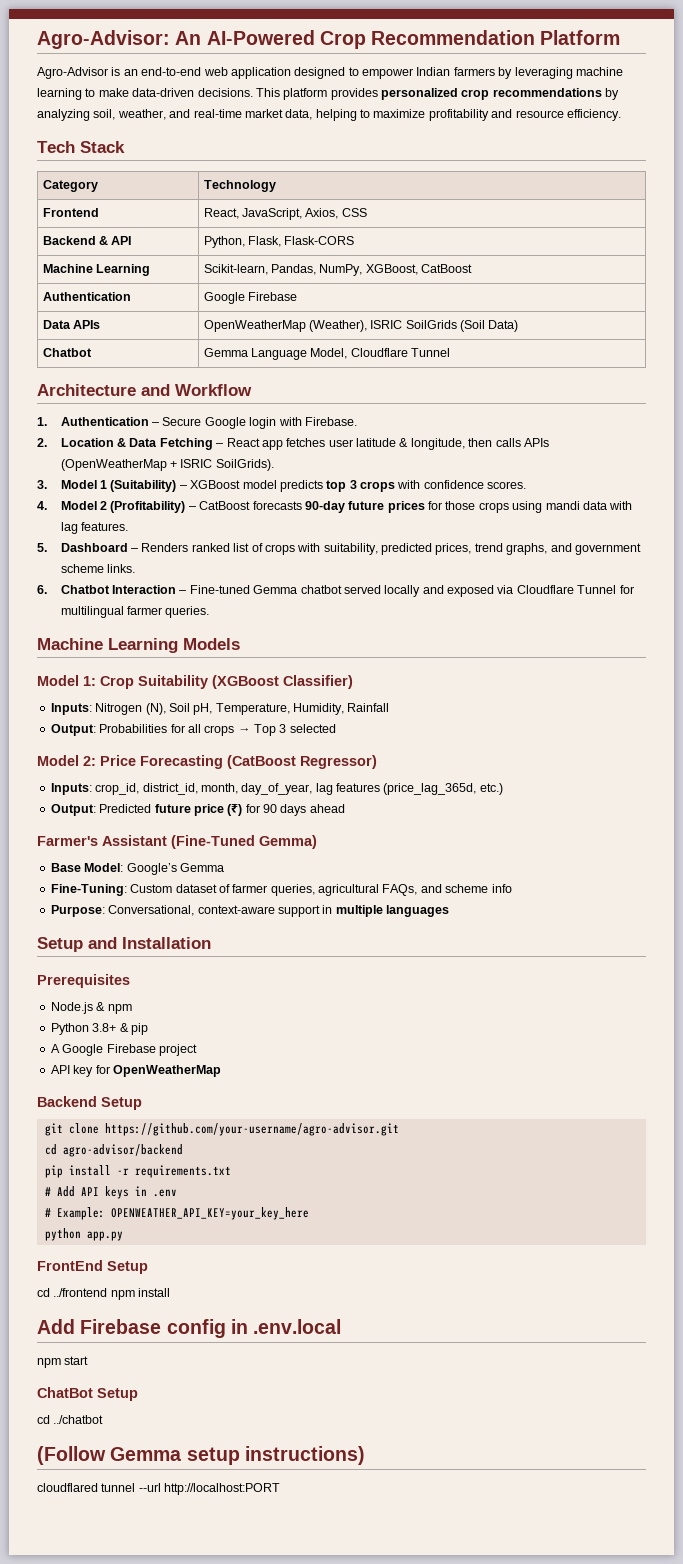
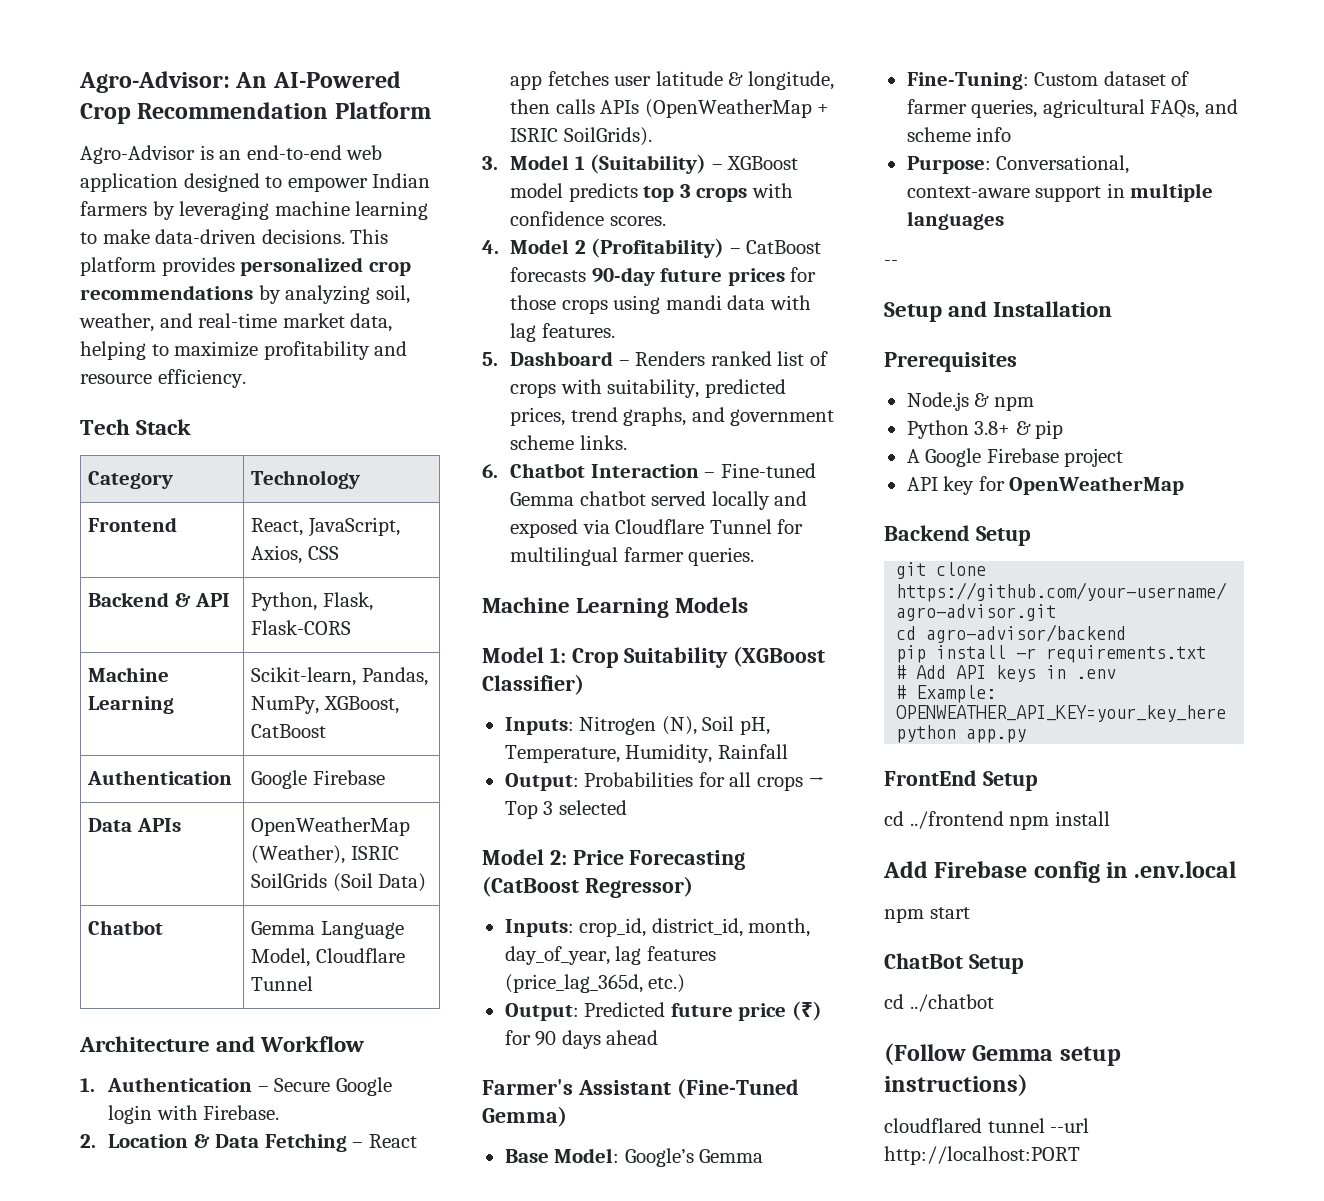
(449, 911) none -> [884,260,898,266] // --

